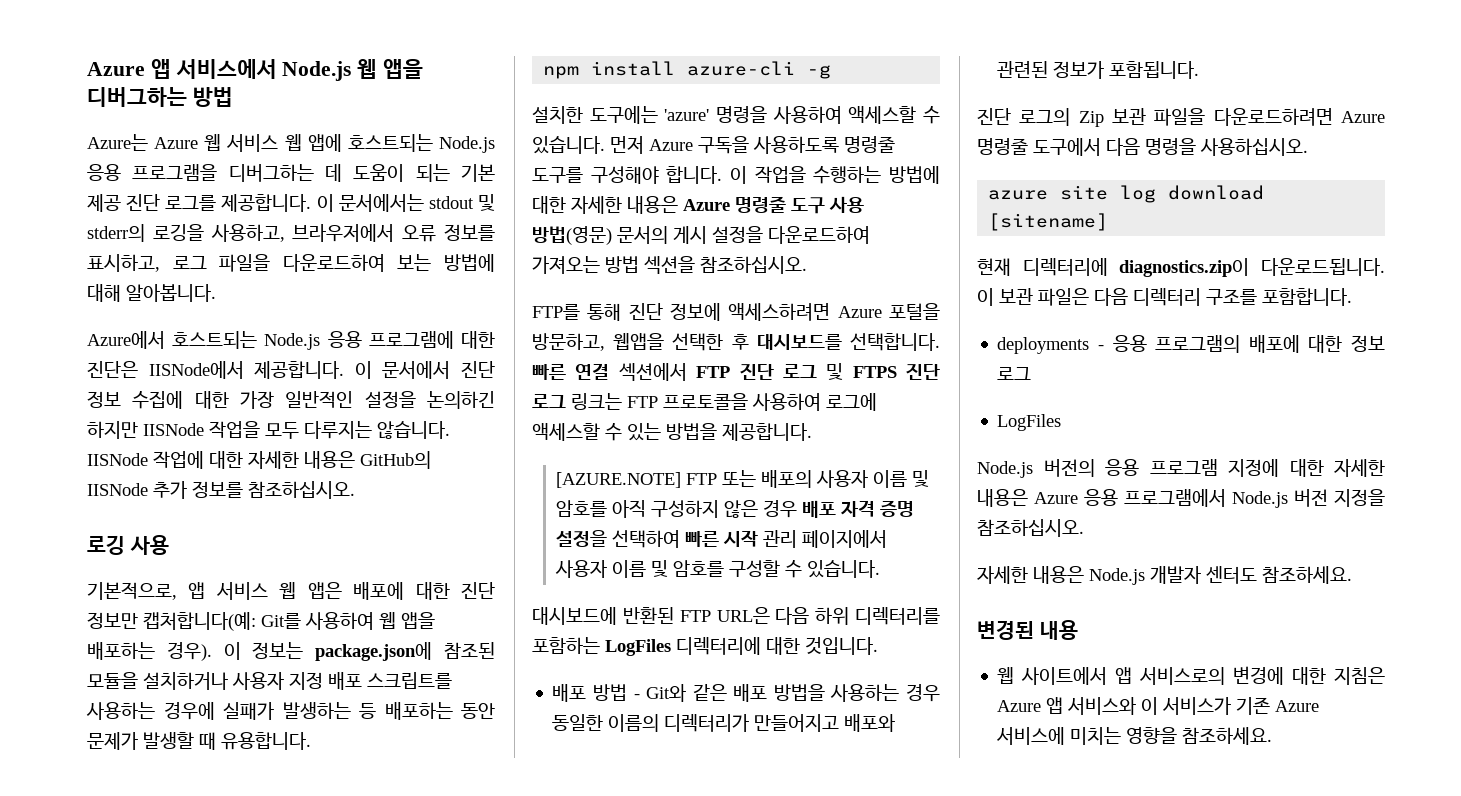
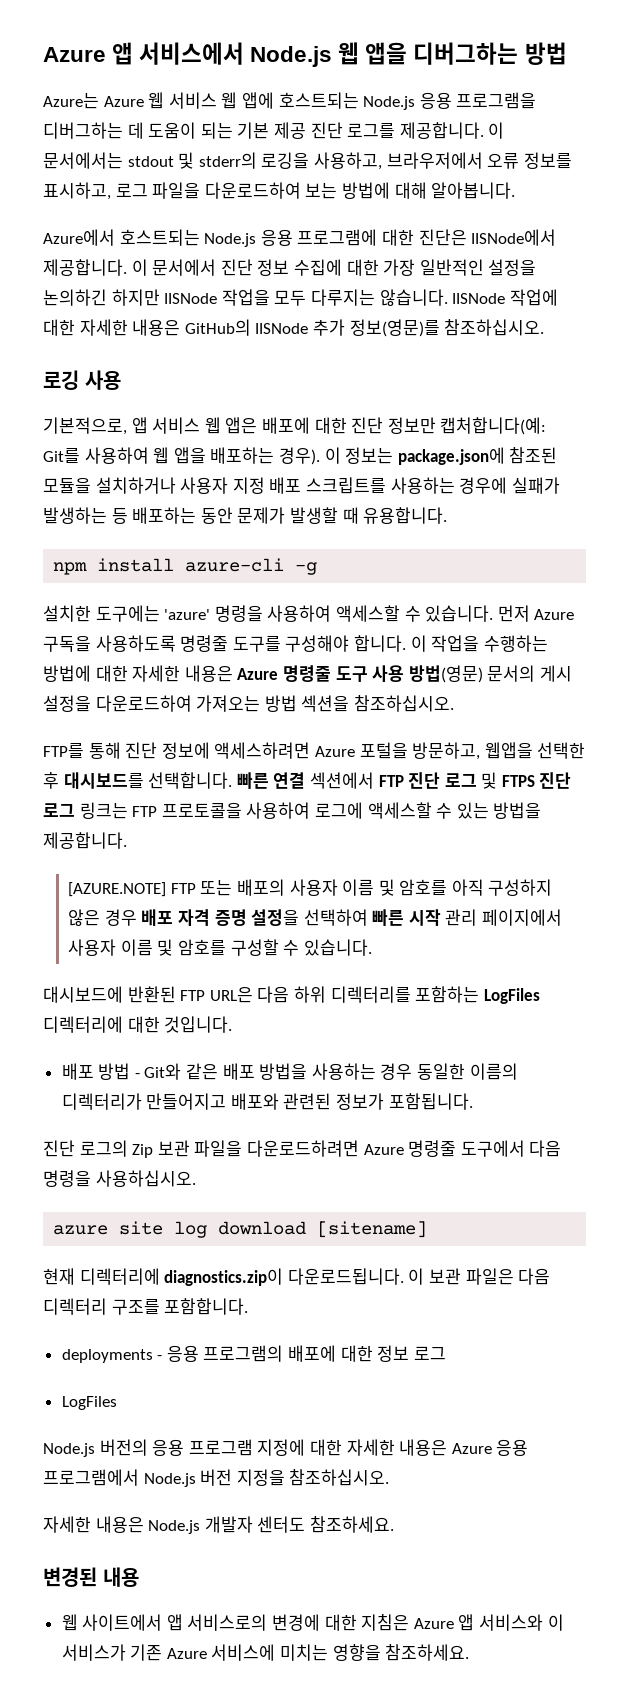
[192,481,243,498] 정보를 -> [349,319,440,337] 정보(영문)를

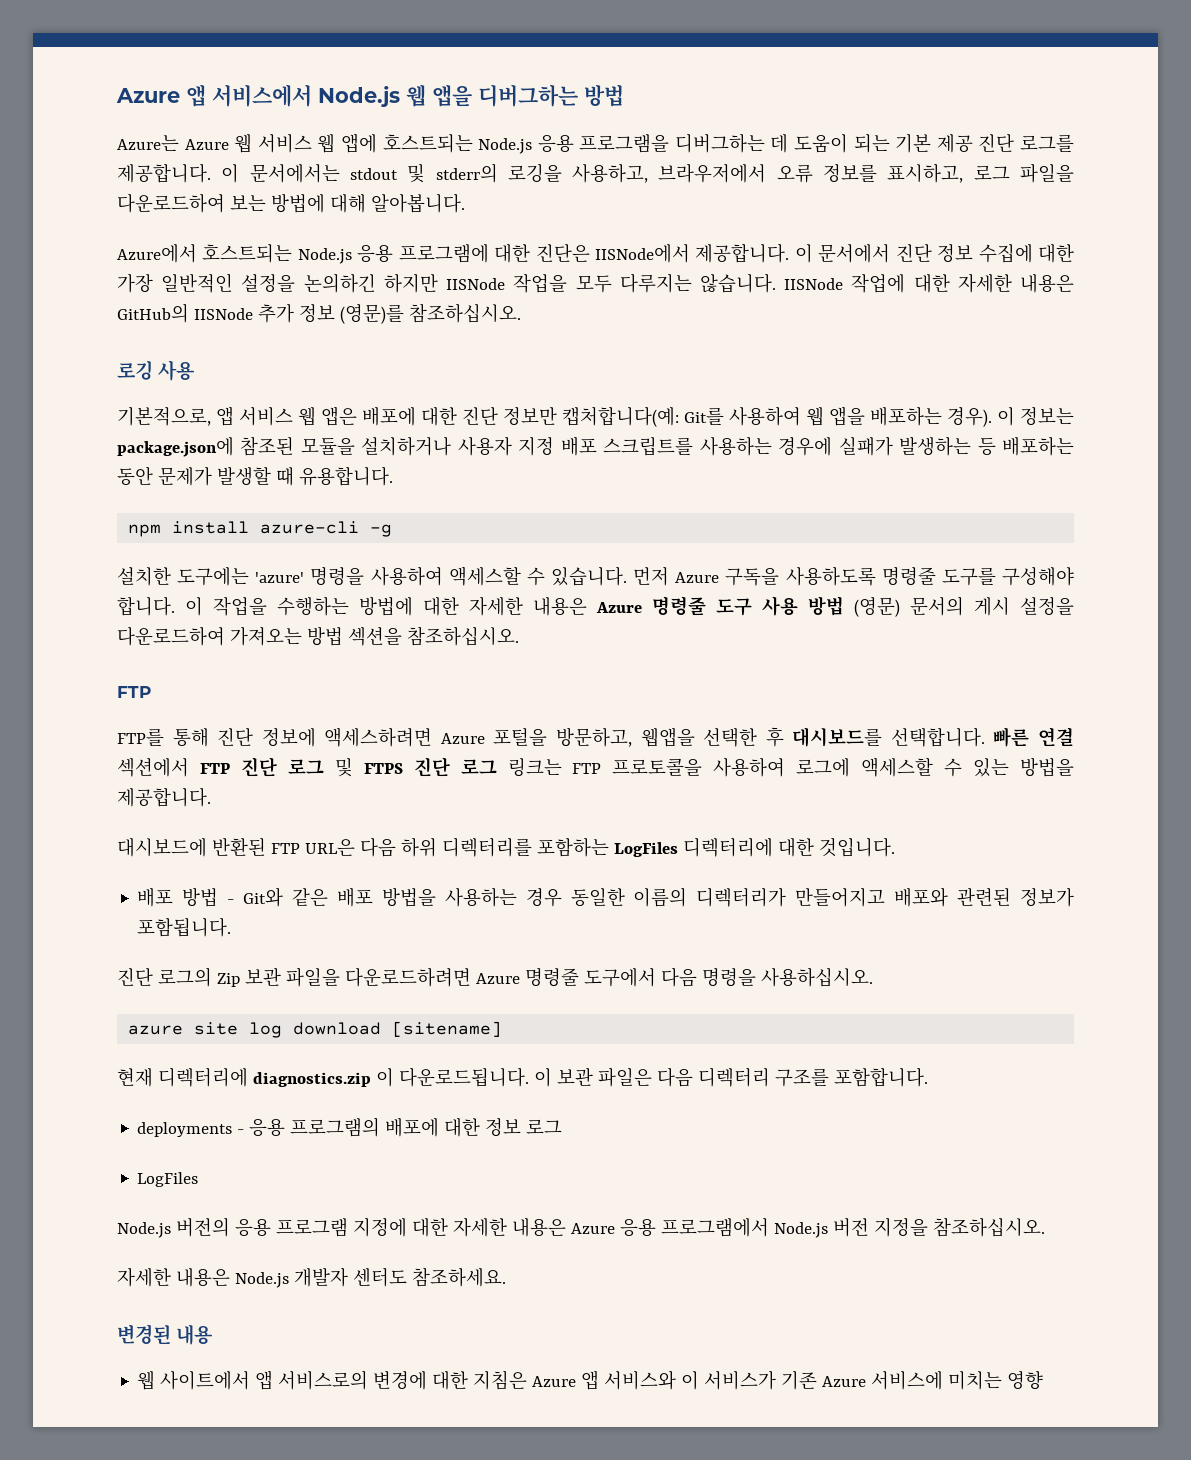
[349,319,440,337] 정보(영문)를 -> [298,304,404,324] 정보 (영문)를
[408,665,483,683] 방법(영문) -> [808,596,900,617] 방법 (영문)
(454, 703) none -> [117,686,151,698] // FTP
[68,879,553,897] [68,909,563,926] [68,939,372,956] // [AZURE.NOTE] FTP 또는 배포의 사용자 이름 및 암호를 아직 구성하지 않은 경우 배포 자격 증명 설정을 선택하여 빠른 시작 관리 페이지에서 사용자 이름 및 암호를 구성할 수 있습니다. -> (211, 797) none
[164,1268,284,1286] diagnostics.zip이 -> [252,1068,394,1087] diagnostics.zip 이
[332,1644,470,1661] 영향을 참조하세요. -> [1007,1371,1044,1390] 영향

